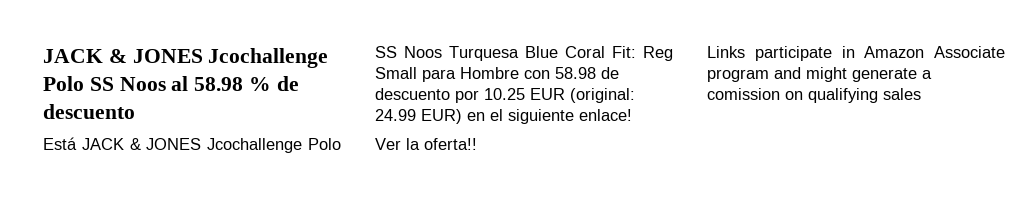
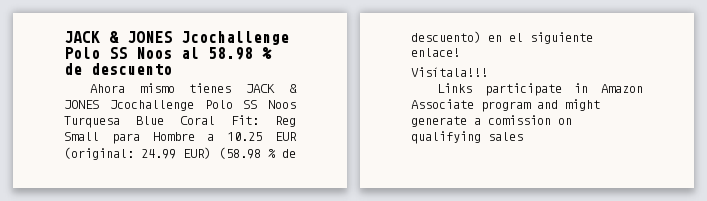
[43,137,77,150] Está -> [89,83,232,93] Ahora mismo tienes
[524,67,619,79] [375,88,479,103] con 58.98 de descuento por -> [207,134,215,141] a
(462, 116) none -> [218,147,296,159] [411,31,481,43] (58.98 % de descuento)
[375,138,477,150] Ver la oferta!! -> [411,67,488,77] Visítala!!!

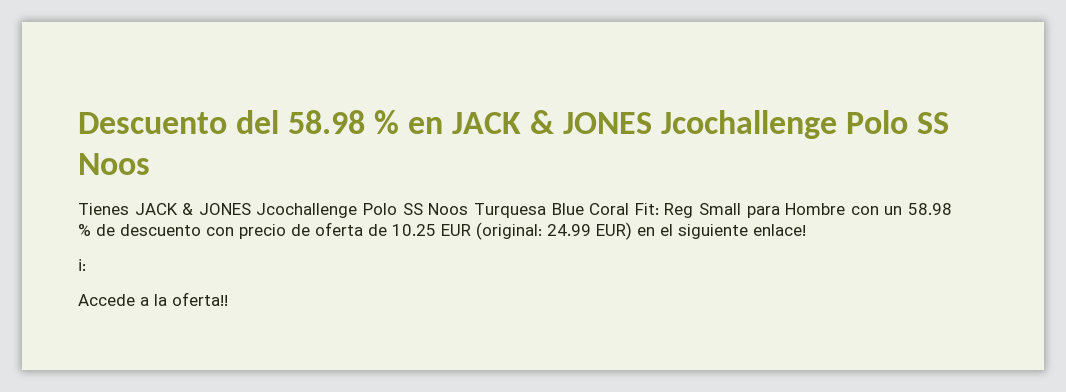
[64,31,289,45] [64,47,272,60] [64,63,172,75] [89,83,232,93] JACK & JONES Jcochallenge Polo SS Noos al 58.98 % de descuento // Ahora mismo tienes -> [78,110,950,139] [78,153,150,175] [78,203,129,215] Descuento del 58.98 % en JACK & JONES Jcochallenge Polo SS Noos // Tienes
[207,134,215,141] a -> [850,203,952,215] [78,222,387,239] con un 58.98 % de descuento con precio de oferta de
[218,147,296,159] [411,31,481,43] (58.98 % de descuento) -> (632, 231) none
[411,67,488,77] [436,83,643,96] [411,99,600,112] [411,115,572,127] [411,131,523,144] Visítala!!! // Links participate in Amazon Associate program and might generate a comission on qualifying sales -> [78,259,86,271] [78,292,228,306] ℹ: // Accede a la oferta!!

